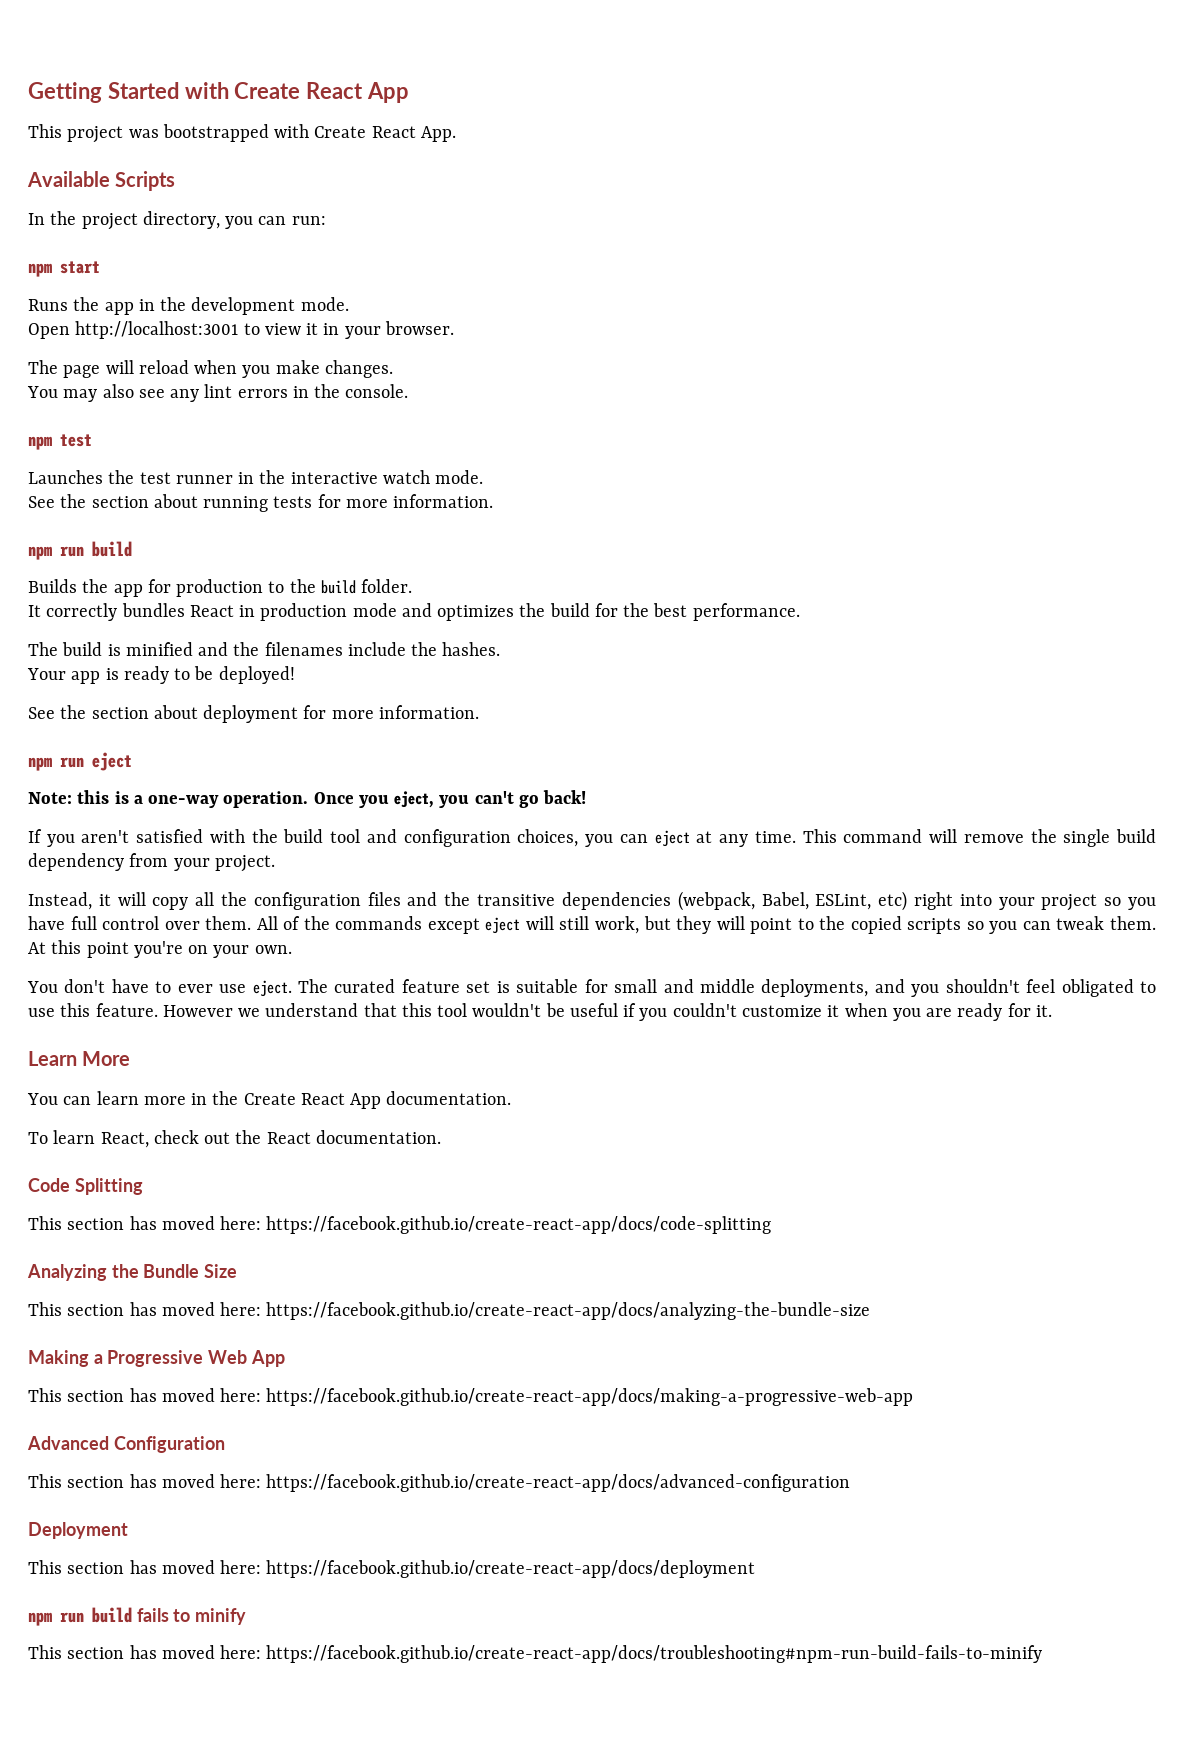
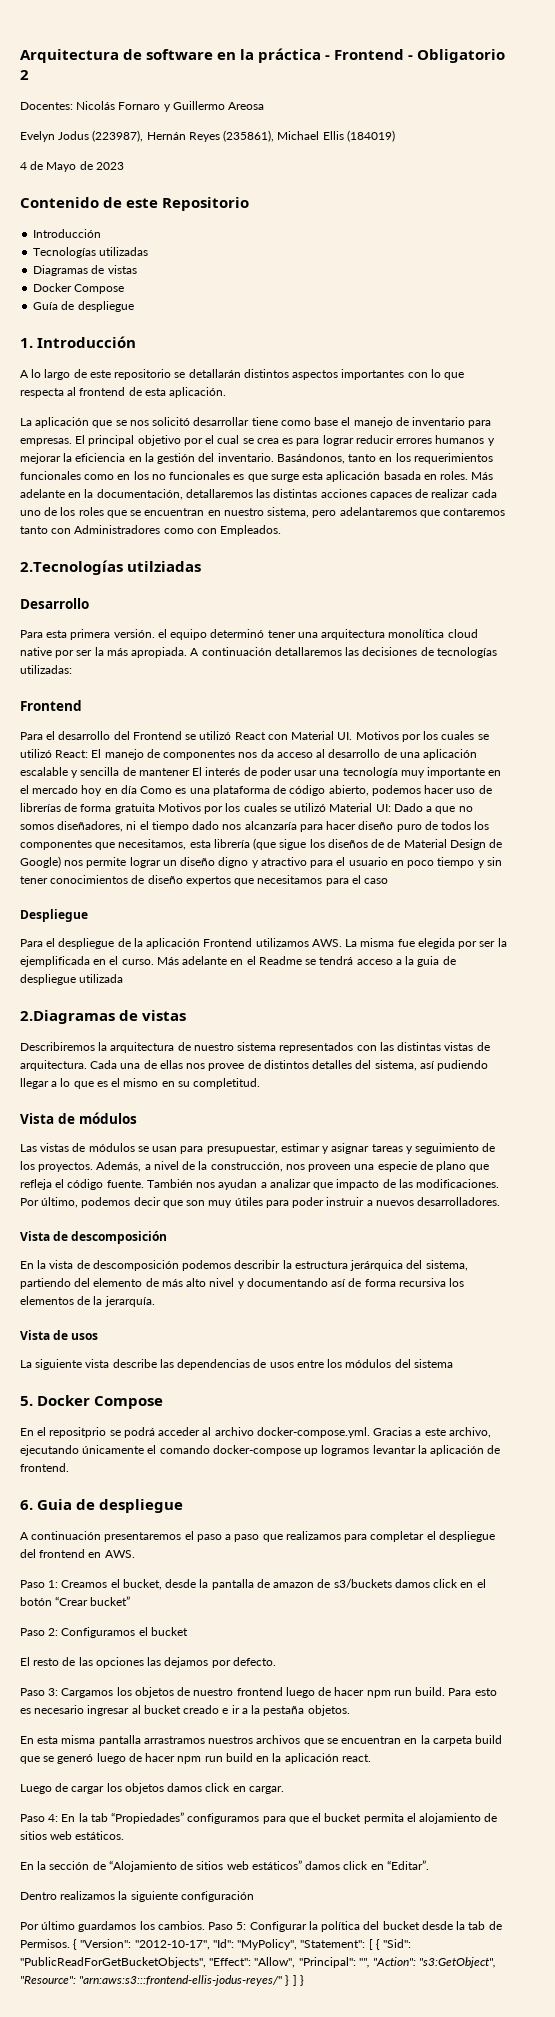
[28,82,410,103] [28,124,456,143] [27,171,176,191] [28,211,326,230] [28,261,100,277] [28,297,349,315] [28,321,454,339] [28,360,393,378] [27,384,409,402] [28,434,92,450] [28,470,484,484] [28,494,494,512] [28,541,132,560] [28,579,413,597] [28,603,800,621] [28,642,501,656] [27,666,295,684] [28,705,479,723] [28,752,132,771] [28,790,587,808] [28,829,1156,847] [28,853,275,872] [28,891,1157,911] [28,916,1156,934] [28,940,292,958] [27,979,1156,997] [28,1003,1052,1021] [28,1051,131,1066] [27,1091,512,1109] [28,1130,441,1148] [28,1178,143,1195] [28,1216,772,1234] [27,1264,238,1281] [28,1302,871,1320] [28,1350,285,1367] [28,1388,914,1406] [27,1436,225,1453] [28,1474,851,1492] [28,1522,128,1539] [28,1560,756,1578] [28,1607,247,1626] [28,1645,1043,1663] Getting Started with Create React App // This project was bootstrapped with Create React App. // Available Scripts // In the project directory, you can run: // npm start // Runs the app in the development mode. // Open http://localhost:3001 to view it in your browser. // The page will reload when you make changes. // You may also see any lint errors in the console. // npm test // Launches the test runner in the interactive watch mode. // See the section about running tests for more information. // npm run build // Builds the app for production to the build folder. // It correctly bundles React in production mode and optimizes the build for the best performance. // The build is minified and the filenames include the hashes. // Your app is ready to be deployed! // See the section about deployment for more information. // npm run eject // Note: this is a one-way operation. Once you eject, you can't go back! // If you aren't satisfied with the build tool and configuration choices, you can eject at any time. This command will remove the single build dependency from your project. // Instead, it will copy all the configuration files and the transitive dependencies (webpack, Babel, ESLint, etc) right into your project so you have full control over them. All of the commands except eject will still work, but they will point to the copied scripts so you can tweak them. At this point you're on your own. // You don't have to ever use eject. The curated feature set is suitable for small and middle deployments, and you shouldn't feel obligated to use this feature. However we understand that this tool wouldn't be useful if you couldn't customize it when you are ready for it. // Learn More // You can learn more in the Create React App documentation. // To learn React, check out the React documentation. // Code Splitting // This section has moved here: https://facebook.github.io/create-react-app/docs/code-splitting // Analyzing the Bundle Size // This section has moved here: https://facebook.github.io/create-react-app/docs/analyzing-the-bundle-size // Making a Progressive Web App // This section has moved here: https://facebook.github.io/create-react-app/docs/making-a-progressive-web-app // Advanced Configuration // This section has moved here: https://facebook.github.io/create-react-app/docs/advanced-configuration // Deployment // This section has moved here: https://facebook.github.io/create-react-app/docs/deployment // npm run build fails to minify // This section has moved here: https://facebook.github.io/create-react-app/docs/troubleshooting#npm-run-build-fails-to-minify -> [20,48,506,63] [20,70,29,80] [20,101,265,112] [20,130,395,142] [20,161,124,172] [20,197,250,211] [33,229,102,238] [33,247,149,258] [33,265,137,276] [33,283,125,294] [33,301,134,312] [20,336,137,348] [20,369,465,380] [20,387,227,398] [20,417,492,428] [20,435,495,446] [20,453,493,464] [20,471,494,482] [20,489,497,500] [20,507,506,518] [20,525,282,536] [20,560,202,575] [20,598,89,609] [20,629,478,640] [20,647,497,658] [20,665,72,674] [20,700,82,711] [20,731,489,742] [20,749,478,760] [20,767,502,778] [20,785,492,796] [20,803,473,814] [20,821,490,832] [20,838,503,850] [20,856,502,868] [20,875,389,886] [20,909,88,922] [20,938,507,949] [20,956,456,967] [20,974,124,985] [20,1010,187,1024] [20,1042,490,1053] [20,1060,489,1071] [20,1078,261,1089] [20,1112,137,1124] [20,1143,496,1154] [20,1161,490,1172] [20,1179,500,1190] [20,1197,501,1208] [20,1231,168,1244] [20,1260,468,1271] [20,1278,465,1289] [20,1296,155,1307] [20,1330,99,1340] [20,1359,453,1370] [20,1395,164,1409] [20,1427,491,1438] [20,1445,501,1456] [20,1463,69,1472] [20,1499,184,1513] [20,1531,495,1542] [20,1549,135,1558] [20,1579,486,1590] [20,1596,131,1606] [20,1627,188,1638] [20,1657,276,1668] [20,1687,497,1698] [20,1705,350,1716] [20,1735,503,1746] [20,1753,371,1764] [20,1783,284,1794] [20,1812,498,1824] [20,1831,125,1840] [20,1860,429,1872] [20,1891,254,1902] [20,1921,502,1932] [20,1939,412,1950] [20,1957,497,1968] [20,1975,304,1986] Arquitectura de software en la práctica - Frontend - Obligatorio 2 // Docentes: Nicolás Fornaro y Guillermo Areosa // Evelyn Jodus (223987), Hernán Reyes (235861), Michael Ellis (184019) // 4 de Mayo de 2023 // Contenido de este Repositorio // Introducción // Tecnologías utilizadas // Diagramas de vistas // Docker Compose // Guía de despliegue // 1. Introducción // A lo largo de este repositorio se detallarán distintos aspectos importantes con lo que respecta al frontend de esta aplicación. // La aplicación que se nos solicitó desarrollar tiene como base el manejo de inventario para empresas. El principal objetivo por el cual se crea es para lograr reducir errores humanos y mejorar la eficiencia en la gestión del inventario. Basándonos, tanto en los requerimientos funcionales como en los no funcionales es que surge esta aplicación basada en roles. Más adelante en la documentación, detallaremos las distintas acciones capaces de realizar cada uno de los roles que se encuentran en nuestro sistema, pero adelantaremos que contaremos tanto con Administradores como con Empleados. // 2.Tecnologías utilziadas // Desarrollo // Para esta primera versión. el equipo determinó tener una arquitectura monolítica cloud native por ser la más apropiada. A continuación detallaremos las decisiones de tecnologías utilizadas: // Frontend // Para el desarrollo del Frontend se utilizó React con Material UI. Motivos por los cuales se utilizó React: El manejo de componentes nos da acceso al desarrollo de una aplicación escalable y sencilla de mantener El interés de poder usar una tecnología muy importante en el mercado hoy en día Como es una plataforma de código abierto, podemos hacer uso de librerías de forma gratuita Motivos por los cuales se utilizó Material UI: Dado a que no somos diseñadores, ni el tiempo dado nos alcanzaría para hacer diseño puro de todos los componentes que necesitamos, esta librería (que sigue los diseños de de Material Design de Google) nos permite lograr un diseño digno y atractivo para el usuario en poco tiempo y sin tener conocimientos de diseño expertos que necesitamos para el caso // Despliegue // Para el despliegue de la aplicación Frontend utilizamos AWS. La misma fue elegida por ser la ejemplificada en el curso. Más adelante en el Readme se tendrá acceso a la guia de despliegue utilizada // 2.Diagramas de vistas // Describiremos la arquitectura de nuestro sistema representados con las distintas vistas de arquitectura. Cada una de ellas nos provee de distintos detalles del sistema, así pudiendo llegar a lo que es el mismo en su completitud. // Vista de módulos // Las vistas de módulos se usan para presupuestar, estimar y asignar tareas y seguimiento de los proyectos. Además, a nivel de la construcción, nos proveen una especie de plano que refleja el código fuente. También nos ayudan a analizar que impacto de las modificaciones. Por último, podemos decir que son muy útiles para poder instruir a nuevos desarrolladores. // Vista de descomposición // En la vista de descomposición podemos describir la estructura jerárquica del sistema, partiendo del elemento de más alto nivel y documentando así de forma recursiva los elementos de la jerarquía. // Vista de usos // La siguiente vista describe las dependencias de usos entre los módulos del sistema // 5. Docker Compose // En el repositprio se podrá acceder al archivo docker-compose.yml. Gracias a este archivo, ejecutando únicamente el comando docker-compose up logramos levantar la aplicación de frontend. // 6. Guia de despliegue // A continuación presentaremos el paso a paso que realizamos para completar el despliegue del frontend en AWS. // Paso 1: Creamos el bucket, desde la pantalla de amazon de s3/buckets damos click en el botón “Crear bucket” // Paso 2: Configuramos el bucket // El resto de las opciones las dejamos por defecto. // Paso 3: Cargamos los objetos de nuestro frontend luego de hacer npm run build. Para esto es necesario ingresar al bucket creado e ir a la pestaña objetos. // En esta misma pantalla arrastramos nuestros archivos que se encuentran en la carpeta build que se generó luego de hacer npm run build en la aplicación react. // Luego de cargar los objetos damos click en cargar. // Paso 4: En la tab “Propiedades” configuramos para que el bucket permita el alojamiento de sitios web estáticos. // En la sección de “Alojamiento de sitios web estáticos” damos click en “Editar”. // Dentro realizamos la siguiente configuración // Por último guardamos los cambios. Paso 5: Configurar la política del bucket desde la tab de Permisos. { "Version": "2012-10-17", "Id": "MyPolicy", "Statement": [ { "Sid": "PublicReadForGetBucketObjects", "Effect": "Allow", "Principal": "", "Action": "s3:GetObject", "Resource": "arn:aws:s3:::frontend-ellis-jodus-reyes/" } ] }

